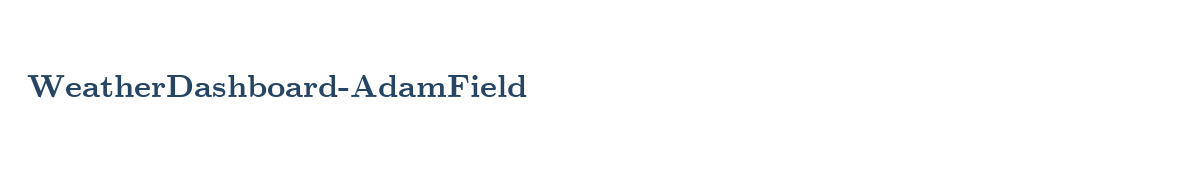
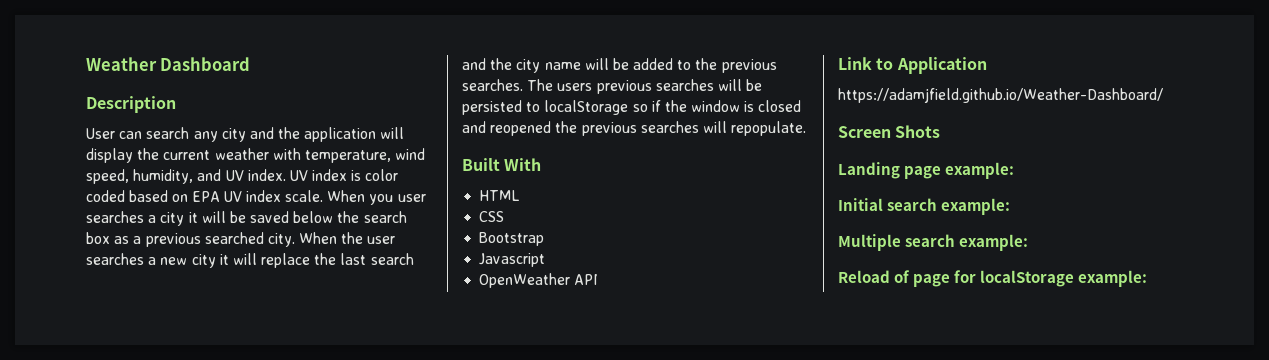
[27,75,527,98] WeatherDashboard-AdamField -> [86,57,251,71] [86,96,176,113] [86,127,405,142] [86,148,426,163] [86,169,399,184] [86,190,426,205] [86,211,407,226] [86,232,396,247] [86,253,414,268] [462,58,777,73] [462,79,763,94] [462,100,802,115] [462,121,807,136] [462,158,542,171] [479,190,520,201] [479,211,505,222] [479,232,545,246] [479,253,546,267] [479,273,599,288] [838,57,987,74] [838,88,1163,103] [838,125,941,138] [838,162,1015,179] [838,198,1011,215] [838,234,1029,251] [838,270,1148,287] Weather Dashboard // Description // User can search any city and the application will display the current weather with temperature, wind speed, humidity, and UV index. UV index is color coded based on EPA UV index scale. When you user searches a city it will be saved below the search box as a previous searched city. When the user searches a new city it will replace the last search and the city name will be added to the previous searches. The users previous searches will be persisted to localStorage so if the window is closed and reopened the previous searches will repopulate. // Built With // HTML // CSS // Bootstrap // Javascript // OpenWeather API // Link to Application // https://adamjfield.github.io/Weather-Dashboard/ // Screen Shots // Landing page example: // Initial search example: // Multiple search example: // Reload of page for localStorage example:

